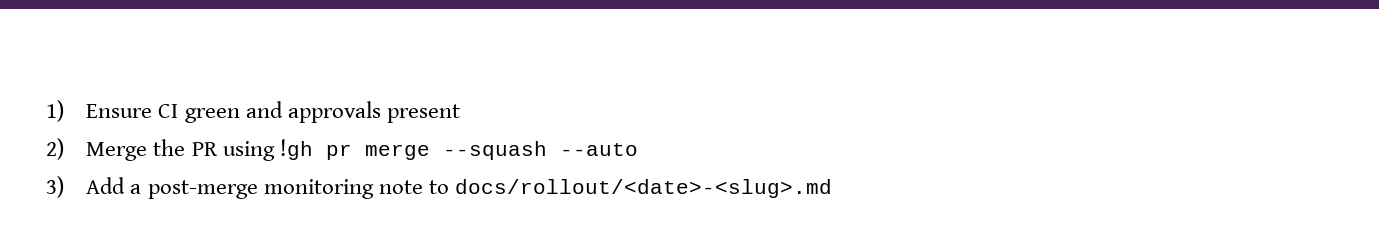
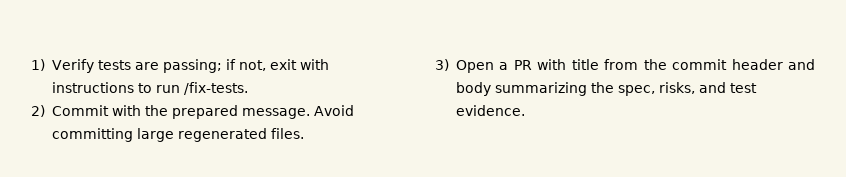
[86,101,460,123] [46,138,638,161] [46,176,832,199] Ensure CI green and approvals present // 2) Merge the PR using !gh pr merge --squash --auto // 3) Add a post-merge monitoring note to docs/rollout/<date>-<slug>.md -> [51,59,329,73] [51,82,248,95] [31,105,354,119] [51,128,304,142] [435,59,815,73] [455,82,757,96] [455,105,525,116] Verify tests are passing; if not, exit with instructions to run /fix-tests. // 2) Commit with the prepared message. Avoid committing large regenerated files. // 3) Open a PR with title from the commit header and body summarizing the spec, risks, and test evidence.

